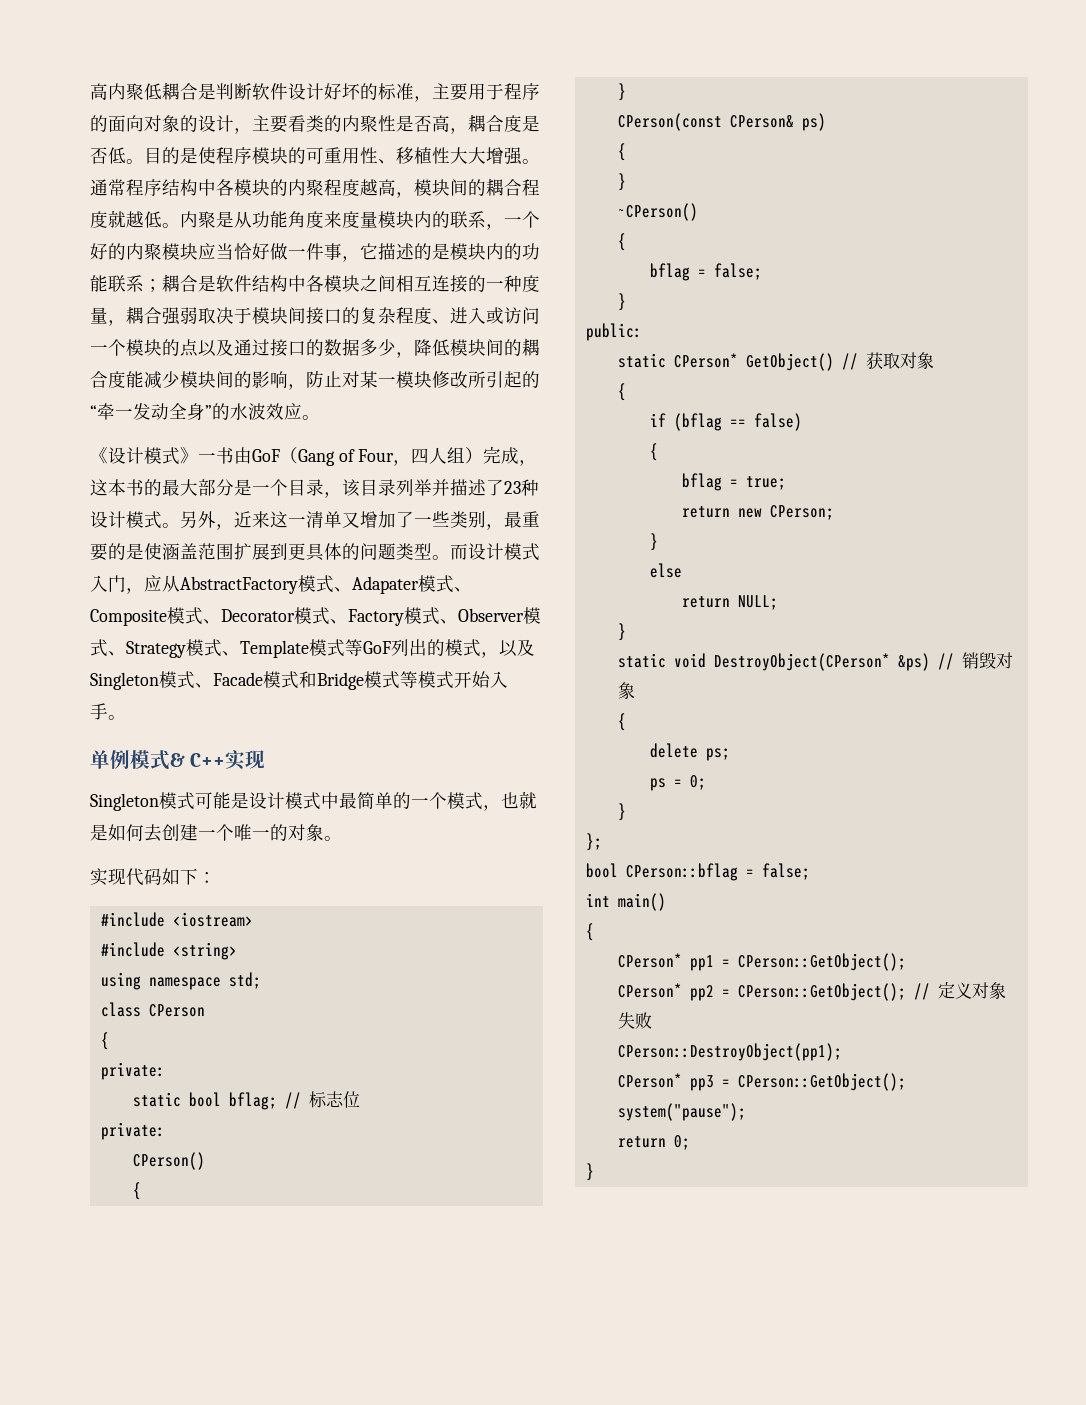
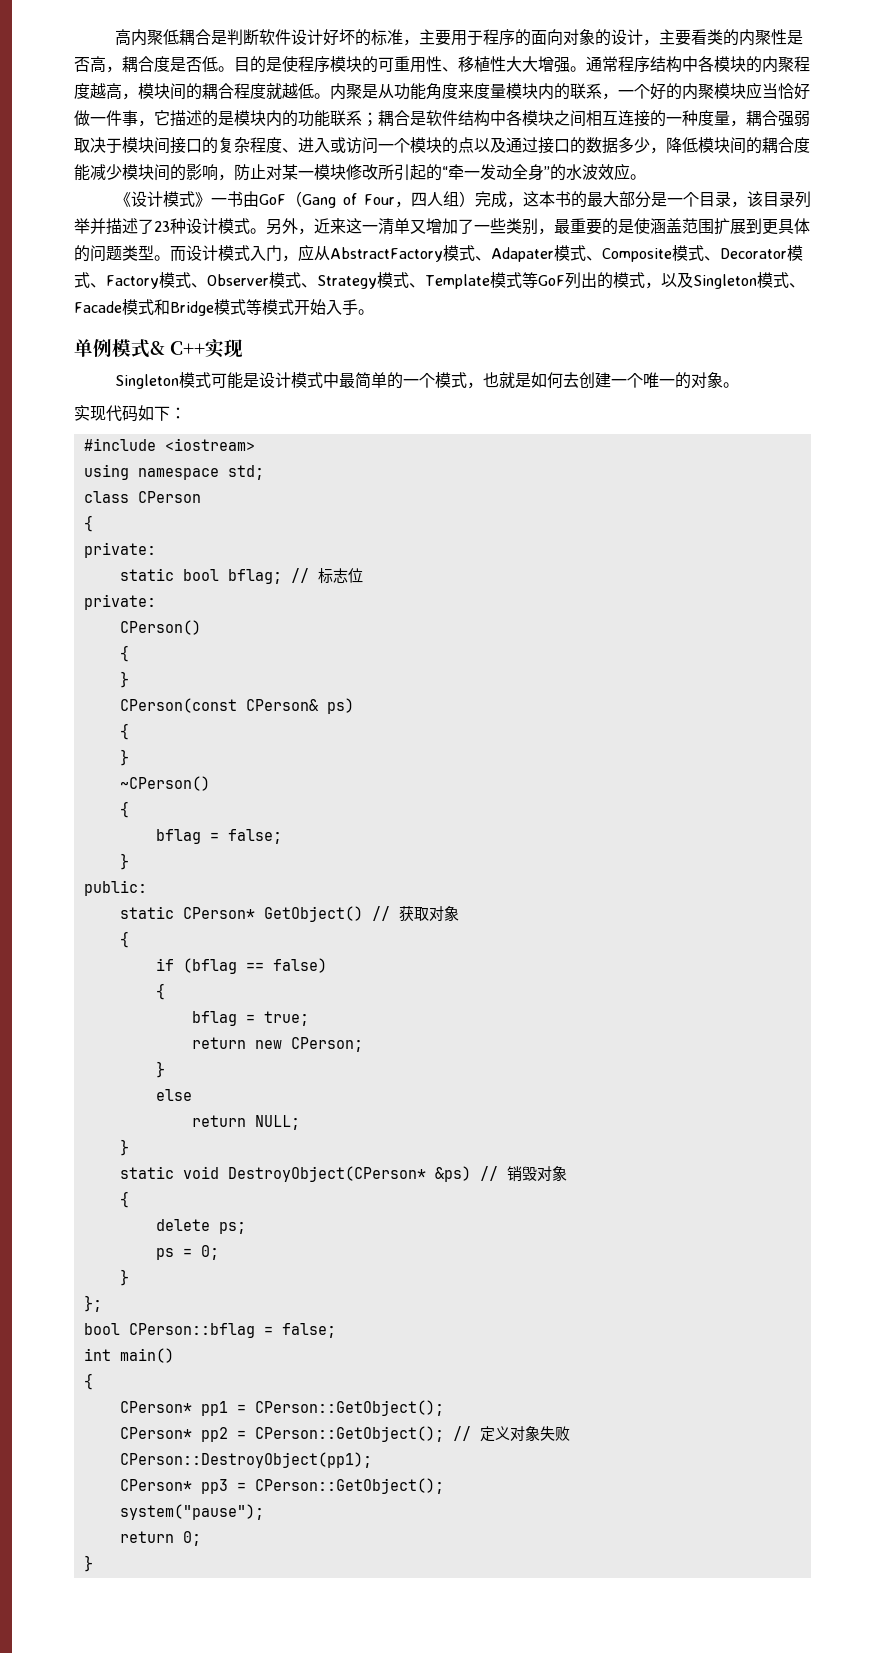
[100,942,237,960] // #include <string> -> (255, 444) none

